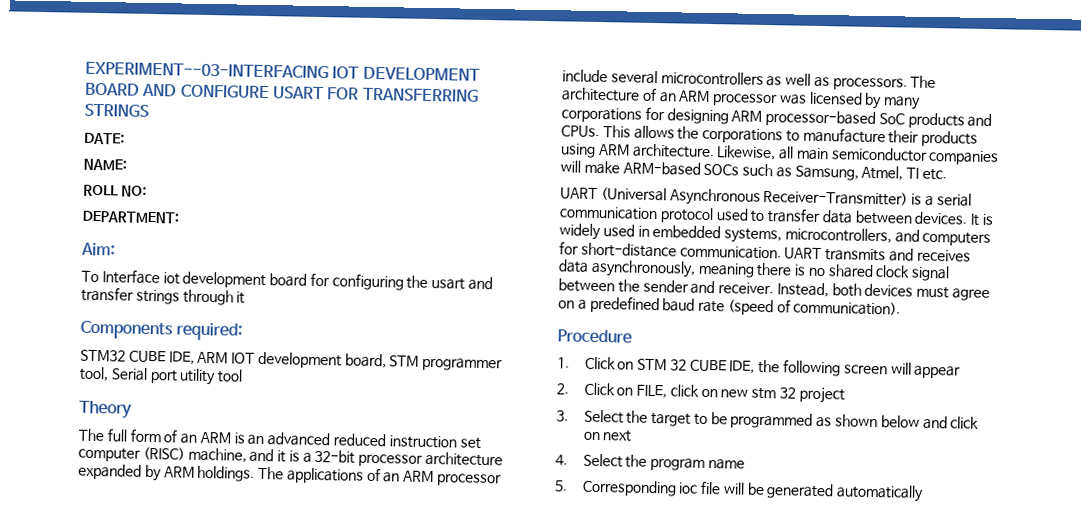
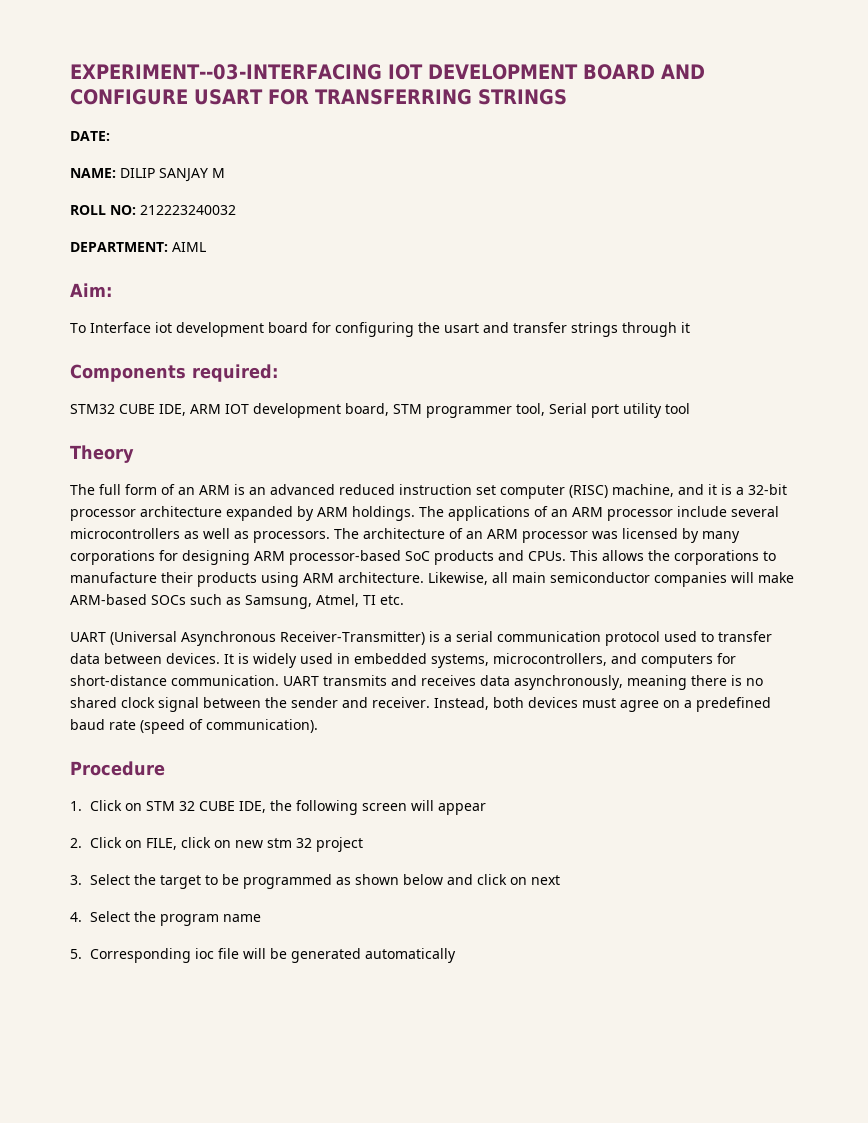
(127, 164) none -> [120,168,225,182] DILIP SANJAY M
(147, 191) none -> [140,205,236,215] 212223240032
(179, 217) none -> [172,242,206,252] AIML

